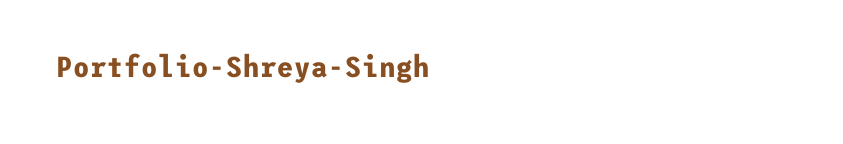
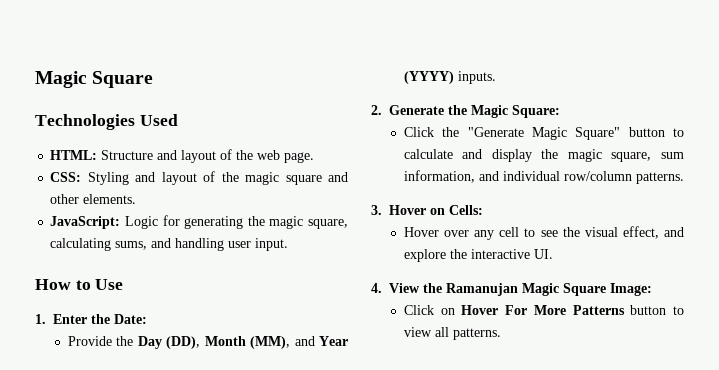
[56,53,430,83] Portfolio-Shreya-Singh -> [35,71,154,88] [35,114,178,130] [50,149,315,163] [50,171,348,185] [50,194,137,204] [50,215,348,229] [50,238,289,251] [35,279,124,290] [35,314,147,324] [67,336,348,349] [403,71,496,84] [371,105,560,118] [403,127,684,140] [403,149,684,162] [403,170,684,184] [371,205,483,215] [403,226,684,240] [403,249,553,262] [371,283,652,296] [403,305,684,315] [403,327,501,340] Magic Square // Technologies Used // HTML: Structure and layout of the web page. // CSS: Styling and layout of the magic square and other elements. // JavaScript: Logic for generating the magic square, calculating sums, and handling user input. // How to Use // 1. Enter the Date: // Provide the Day (DD), Month (MM), and Year (YYYY) inputs. // 2. Generate the Magic Square: // Click the "Generate Magic Square" button to calculate and display the magic square, sum information, and individual row/column patterns. // 3. Hover on Cells: // Hover over any cell to see the visual effect, and explore the interactive UI. // 4. View the Ramanujan Magic Square Image: // Click on Hover For More Patterns button to view all patterns.

